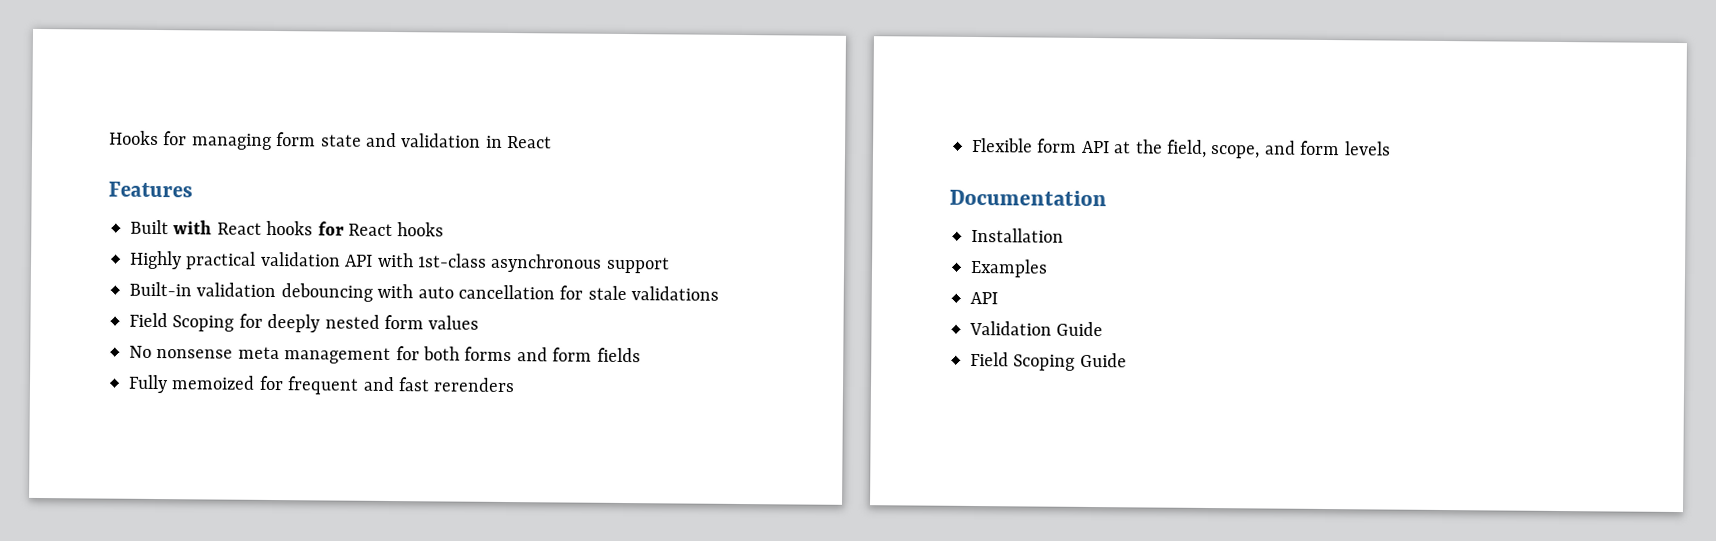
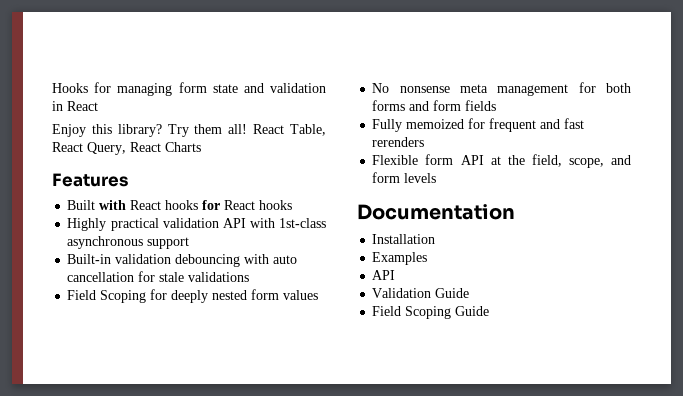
(553, 142) none -> [52,124,326,137] [52,142,201,155] // Enjoy this library? Try them all! React Table, React Query, React Charts

